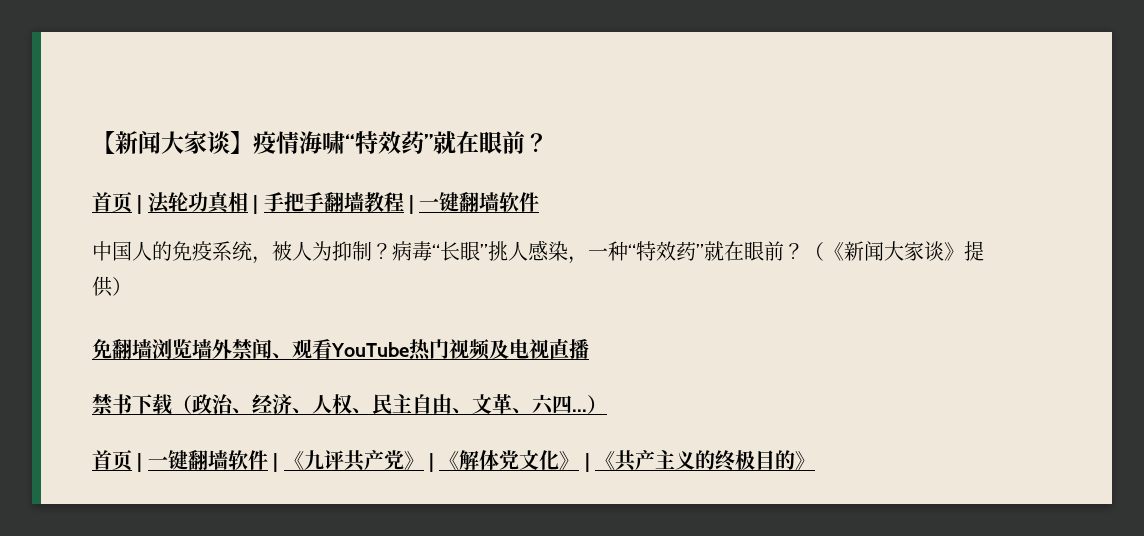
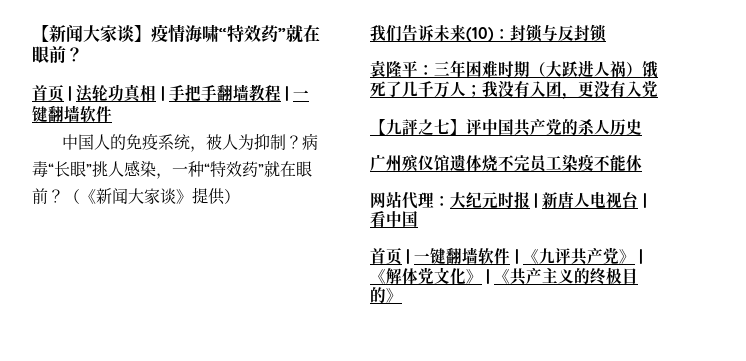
[92,338,589,361] [92,394,607,415] 免翻墙浏览墙外禁闻、观看YouTube热门视频及电视直播 // 禁书下载（政治、经济、人权、民主自由、文革、六四...） -> [370,24,607,42] [370,60,659,78] [370,80,658,100] [370,118,642,136] [370,154,642,173] [370,191,647,209] [370,211,418,228] 我们告诉未来(10)：封锁与反封锁 // 袁隆平：三年困难时期（大跃进人祸）饿死了几千万人；我没有入团，更没有入党 // 【九評之七】评中国共产党的杀人历史 // 广州殡仪馆遗体烧不完员工染疫不能休 // 网站代理：大纪元时报 | 新唐人电视台 | 看中国

